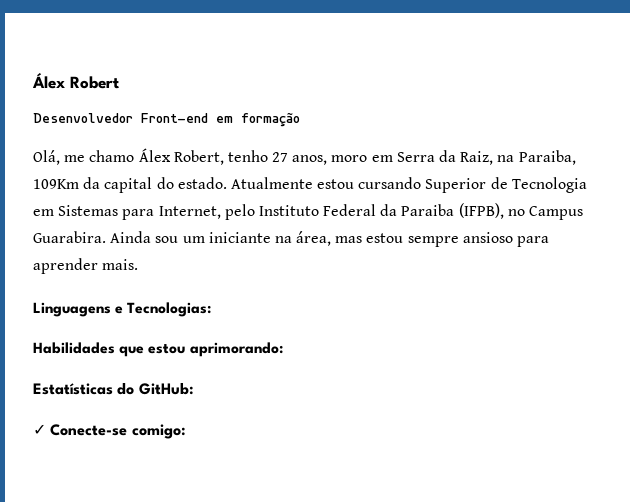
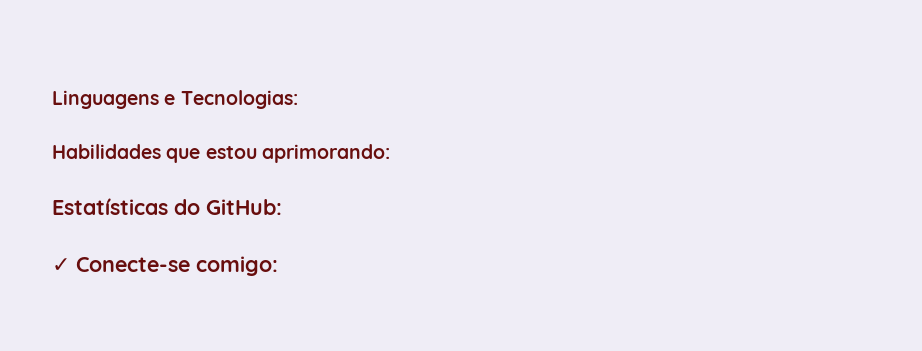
[32,72,119,89] [33,112,300,127] [33,148,576,165] [33,177,587,193] [33,203,584,220] [33,231,550,247] [33,258,139,274] Álex Robert // Desenvolvedor Front-end em formação // Olá, me chamo Álex Robert, tenho 27 anos, moro em Serra da Raiz, na Paraiba, 109Km da capital do estado. Atualmente estou cursando Superior de Tecnologia em Sistemas para Internet, pelo Instituto Federal da Paraiba (IFPB), no Campus Guarabira. Ainda sou um iniciante na área, mas estou sempre ansioso para aprender mais. // -> (52, 99) none

